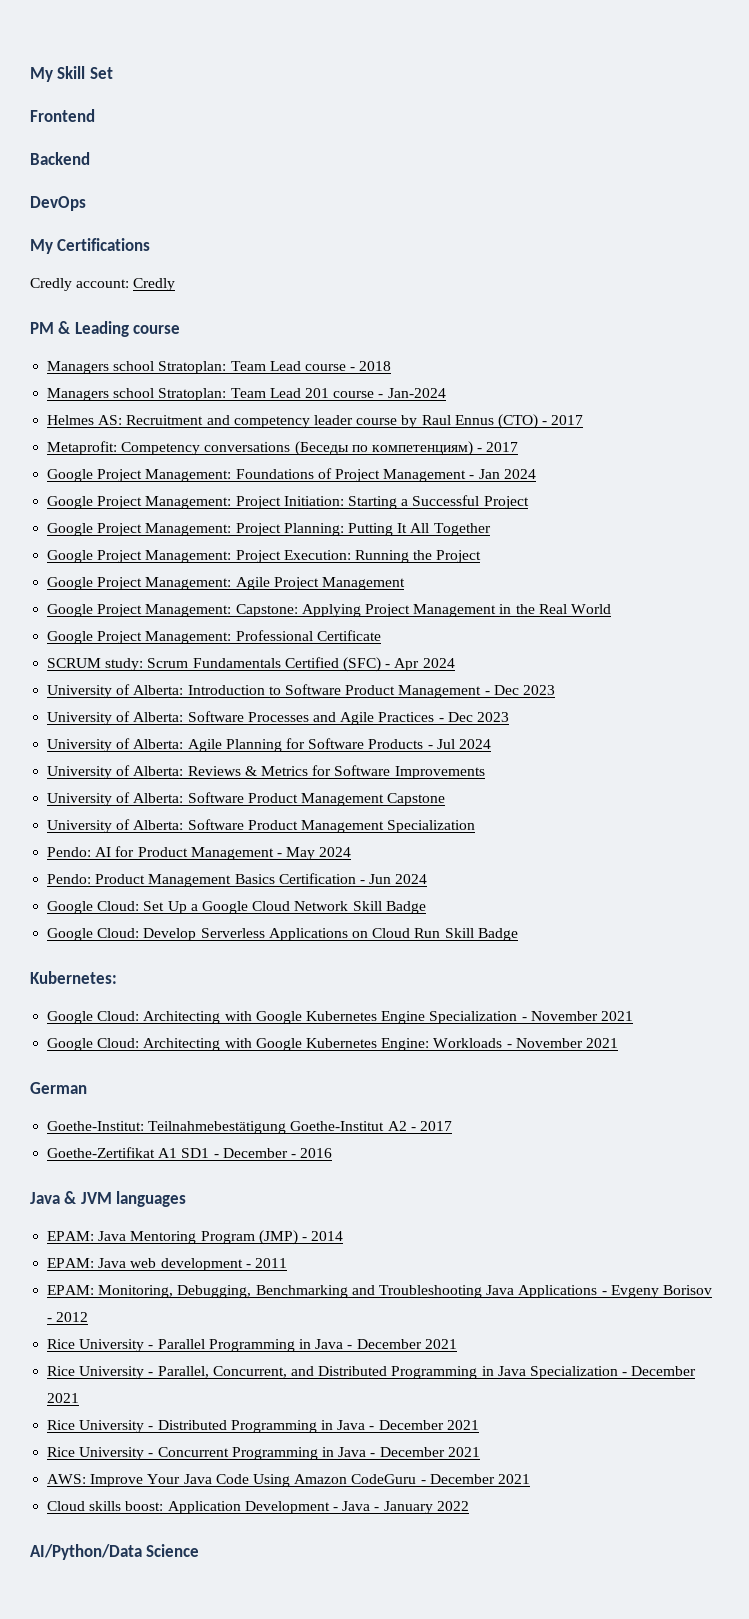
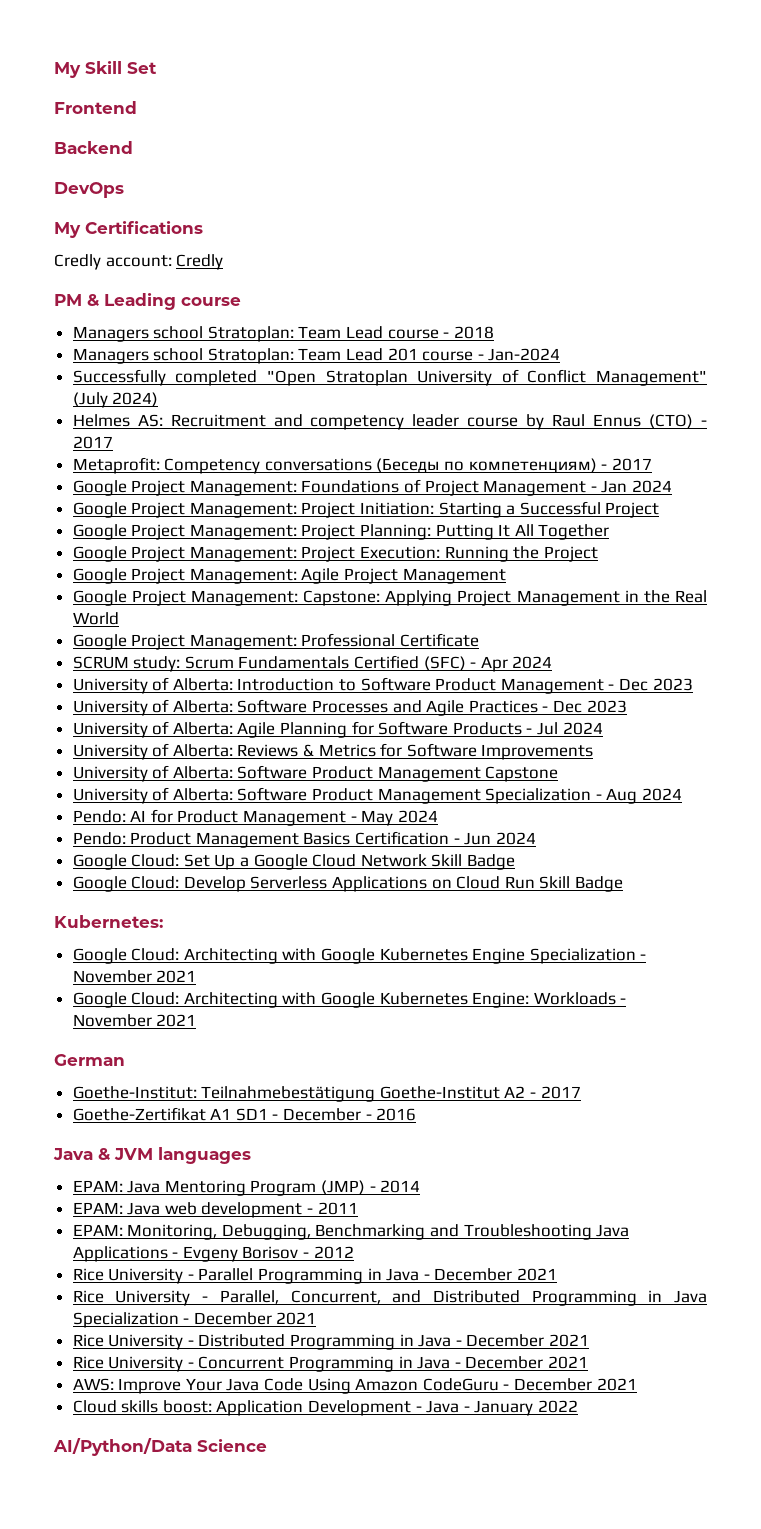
(446, 393) none -> [72,369,707,386] [72,392,159,408] // Successfully completed "Open Stratoplan University of Conflict Management" (July 2024)
(476, 826) none -> [595,788,683,804] - Aug 2024

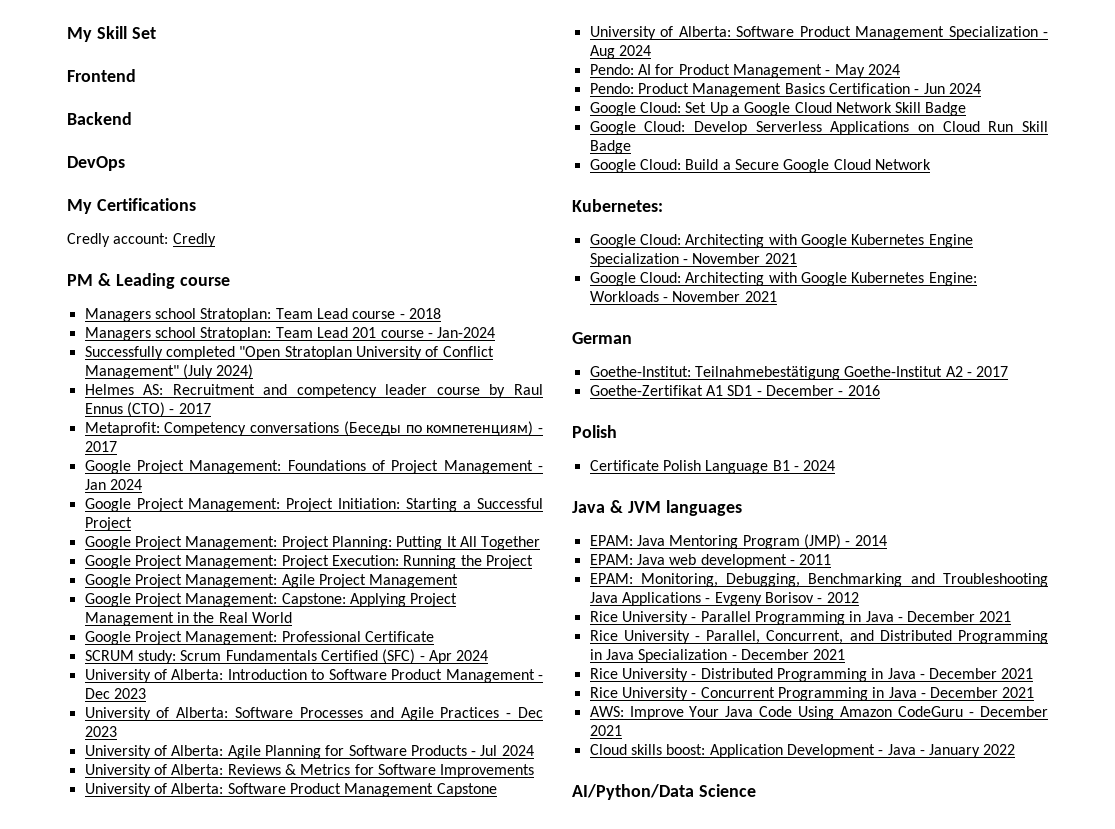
(624, 884) none -> [589,159,931,173] // Google Cloud: Build a Secure Google Cloud Network
(417, 1114) none -> [572,425,617,438] [589,460,836,474] // Polish // Certificate Polish Language B1 - 2024

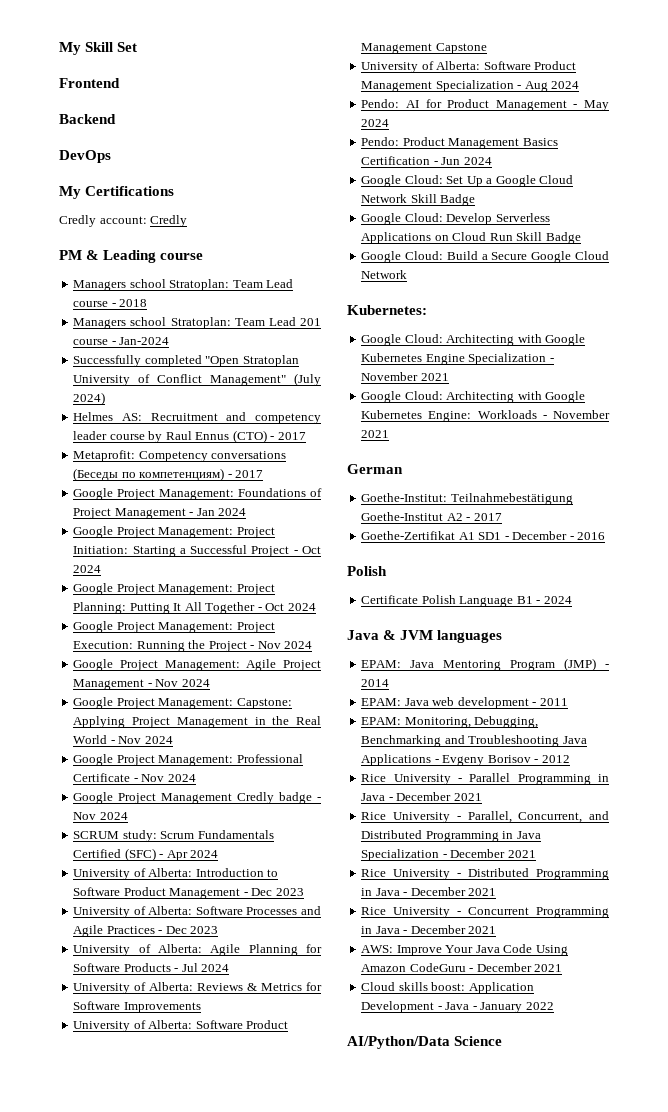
(132, 524) none -> [293,546,321,554] [73,565,102,573] - Oct 2024
(541, 543) none -> [257,603,316,611] - Oct 2024
(533, 562) none -> [250,641,313,649] - Nov 2024
(459, 581) none -> [147,679,210,687] - Nov 2024
(292, 617) none -> [110,736,173,744] - Nov 2024
(434, 636) none -> [133,774,196,782] [73,792,321,804] [73,812,128,820] - Nov 2024 // Google Project Management Credly badge - Nov 2024

